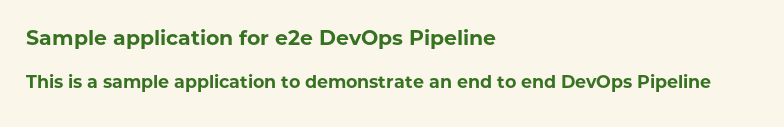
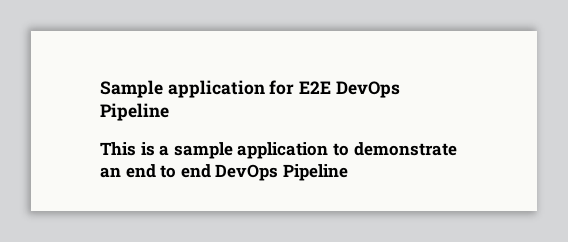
[275,30,313,45] e2e -> [299,81,332,94] E2E

